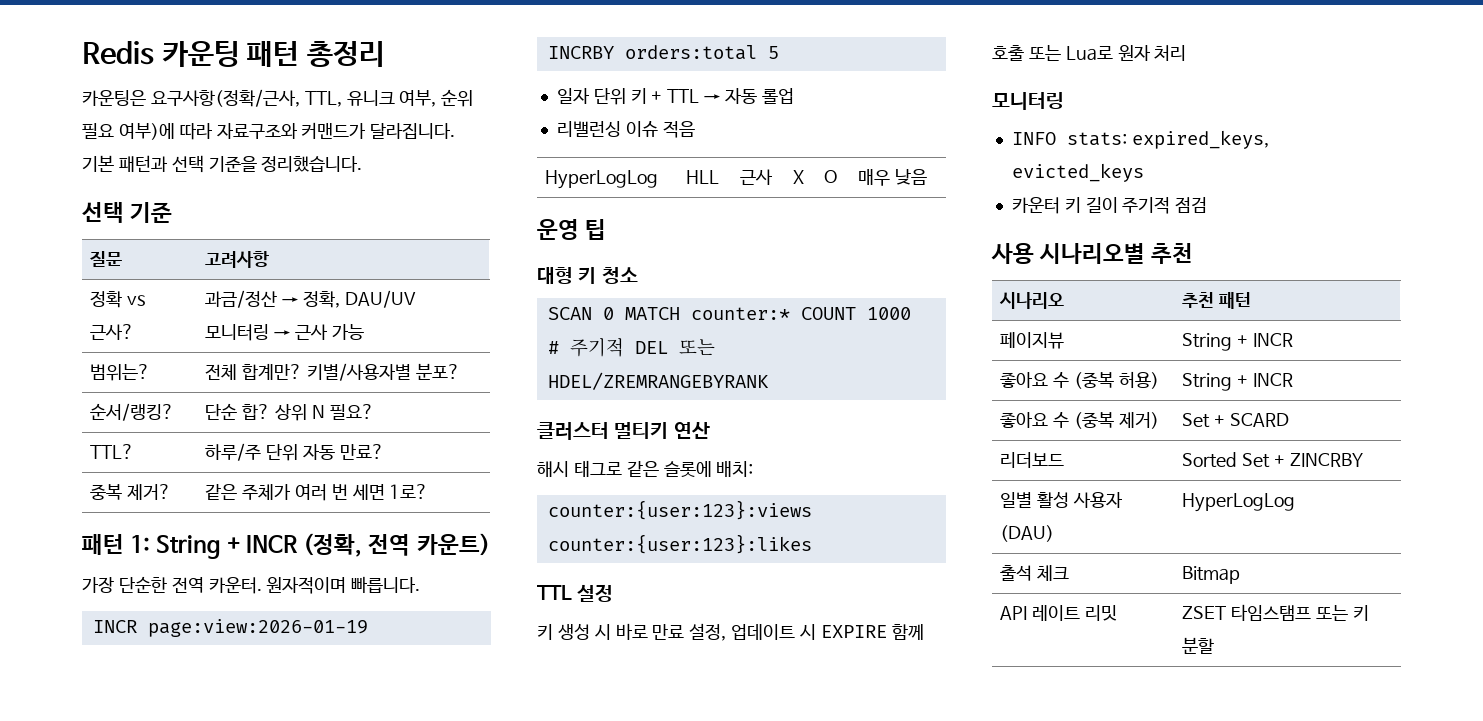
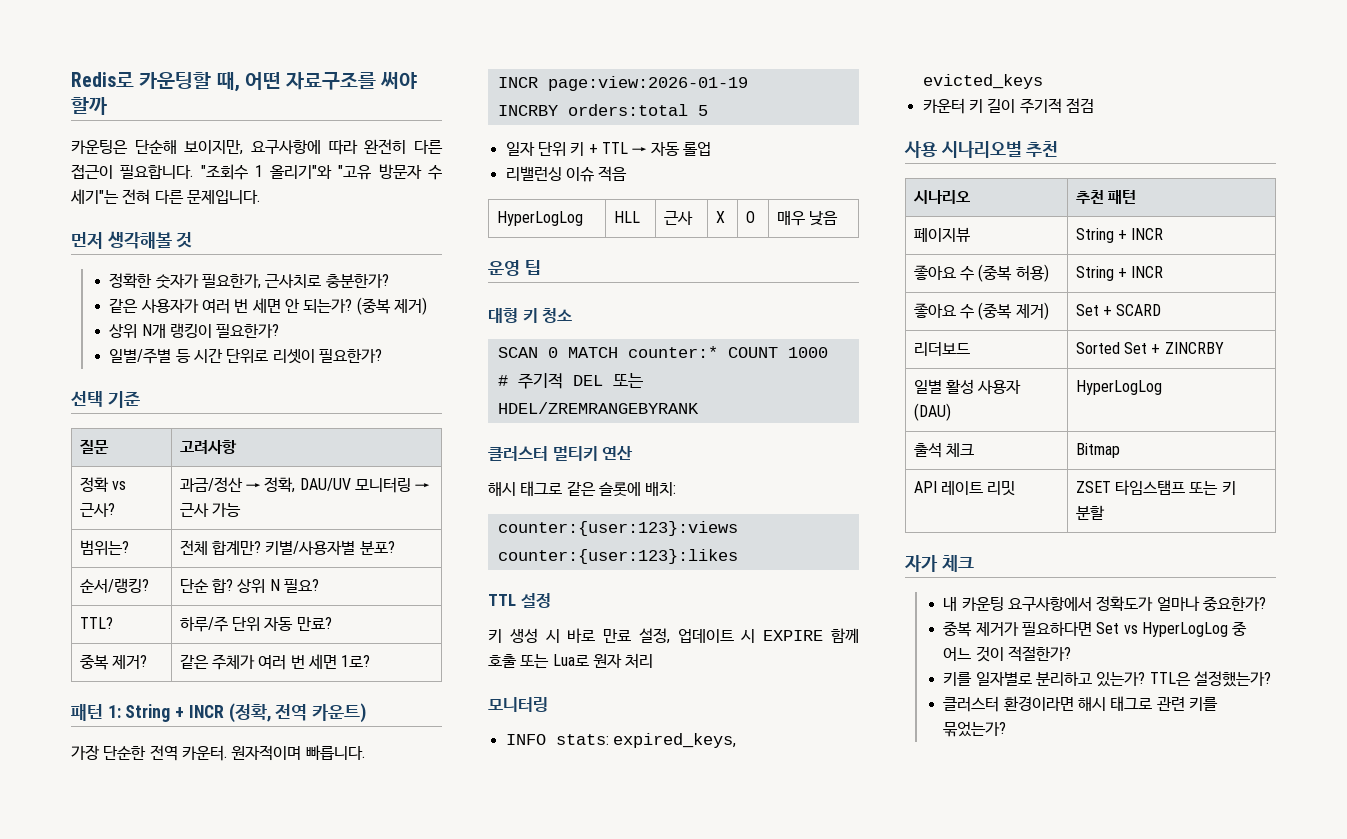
[82,41,386,67] [82,89,474,107] [82,122,456,140] [82,155,363,173] Redis 카운팅 패턴 총정리 // 카운팅은 요구사항(정확/근사, TTL, 유니크 여부, 순위 필요 여부)에 따라 자료구조와 커맨드가 달라집니다. 기본 패턴과 선택 기준을 정리했습니다. -> [71,72,418,92] [71,97,107,115] [71,139,443,155] [71,164,442,180] [70,189,260,204] [71,231,193,249] [109,273,389,289] [109,297,428,315] [109,323,280,338] [109,348,383,364] Redis로 카운팅할 때, 어떤 자료구조를 써야 할까 // 카운팅은 단순해 보이지만, 요구사항에 따라 완전히 다른 접근이 필요합니다. "조회수 1 올리기"와 "고유 방문자 수 세기"는 전혀 다른 문제입니다. // 먼저 생각해볼 것 // 정확한 숫자가 필요한가, 근사치로 충분한가? // 같은 사용자가 여러 번 세면 안 되는가? (중복 제거) // 상위 N개 랭킹이 필요한가? // 일별/주별 등 시간 단위로 리셋이 필요한가?
(1215, 645) none -> [904,555,974,572] [943,596,1267,611] [943,621,1248,637] [943,646,1072,662] [943,671,1272,687] [943,696,1219,712] [943,721,1007,737] // 자가 체크 // 내 카운팅 요구사항에서 정확도가 얼마나 중요한가? // 중복 제거가 필요하다면 Set vs HyperLogLog 중 어느 것이 적절한가? // 키를 일자별로 분리하고 있는가? TTL은 설정했는가? // 클러스터 환경이라면 해시 태그로 관련 키를 묶었는가?

